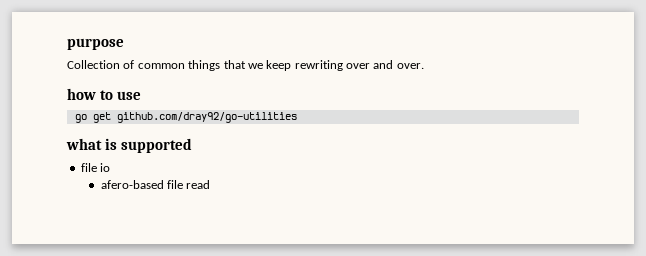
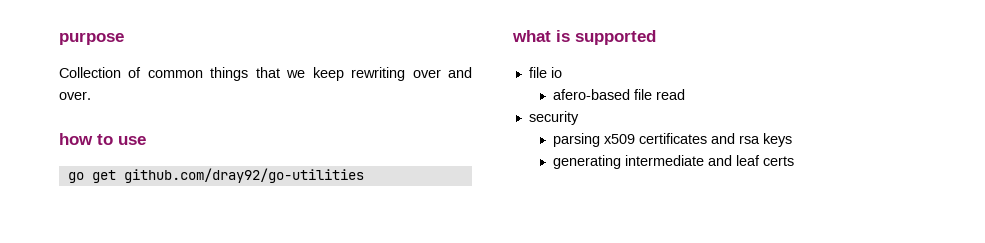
(211, 184) none -> [528,111,579,125] [553,133,793,147] [553,155,795,169] // security // parsing x509 certificates and rsa keys // generating intermediate and leaf certs

